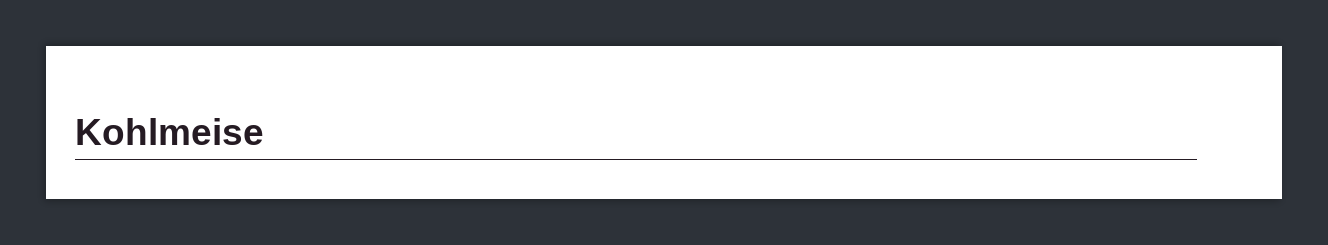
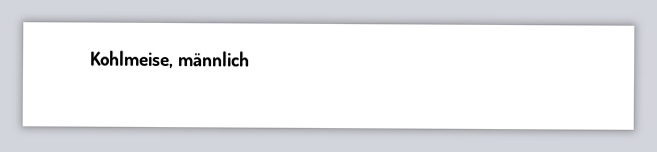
[75,118,264,145] Kohlmeise -> [90,50,251,69] Kohlmeise, männlich

